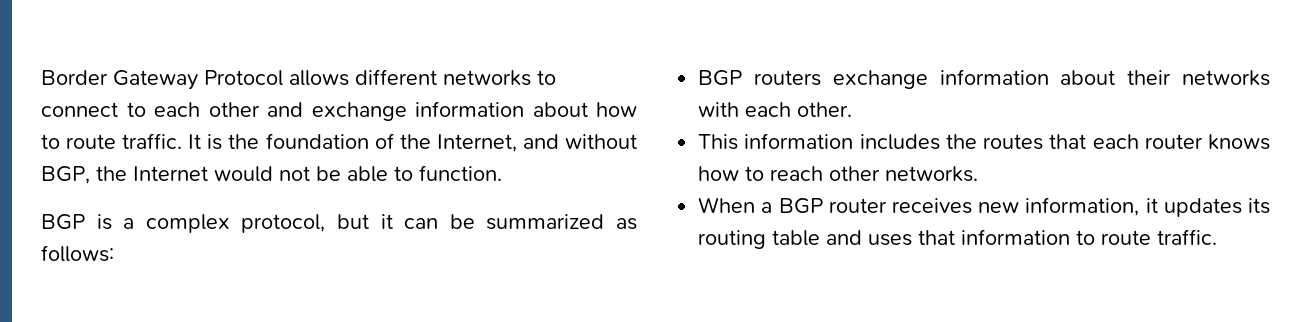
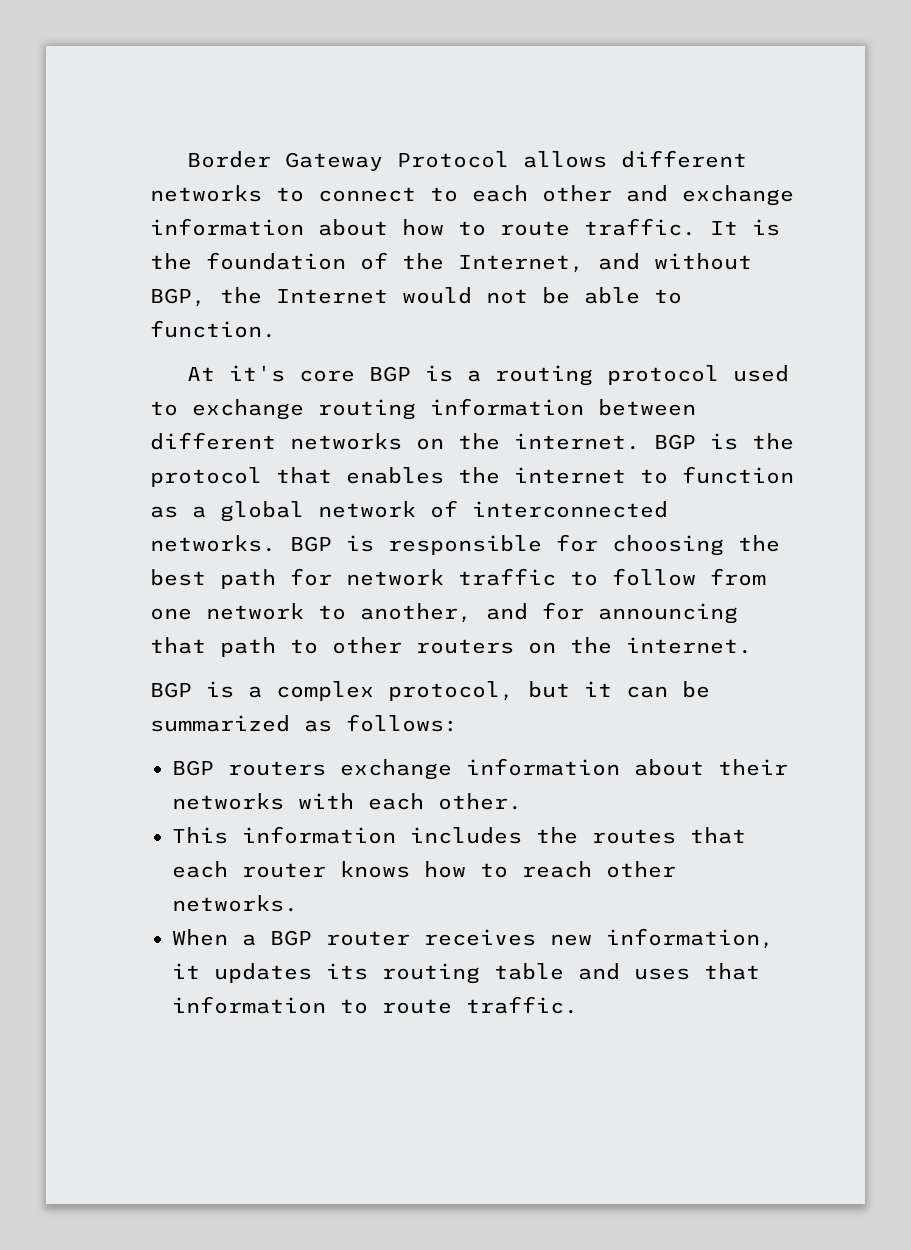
(502, 173) none -> [186,365,789,386] [150,398,696,420] [150,432,794,450] [150,466,794,487] [150,500,668,522] [150,534,780,556] [150,568,766,589] [150,602,738,624] [150,637,752,657] // At it's core BGP is a routing protocol used to exchange routing information between different networks on the internet. BGP is the protocol that enables the internet to function as a global network of interconnected networks. BGP is responsible for choosing the best path for network traffic to follow from one network to another, and for announcing that path to other routers on the internet.

